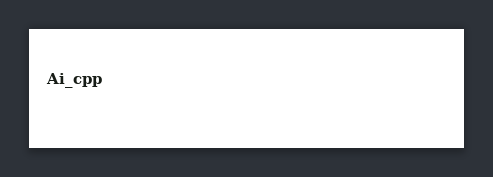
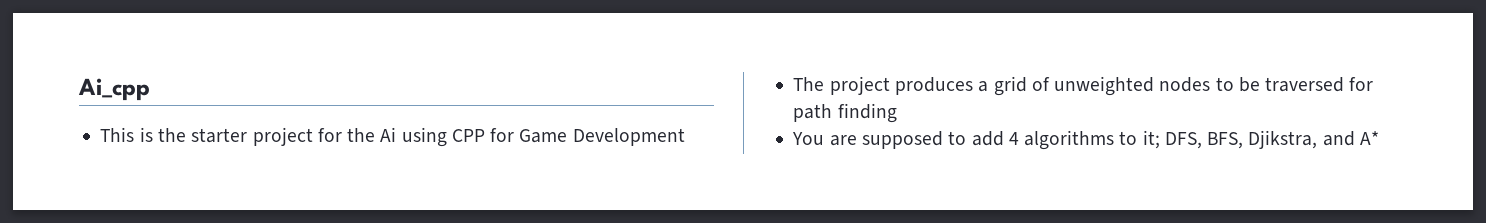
(102, 80) none -> [100,127,685,147] [793,76,1374,96] [793,103,897,123] [792,130,1379,150] // This is the starter project for the Ai using CPP for Game Development // The project produces a grid of unweighted nodes to be traversed for path finding // You are supposed to add 4 algorithms to it; DFS, BFS, Djikstra, and A*

